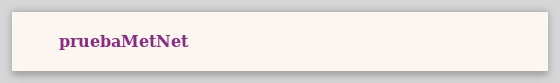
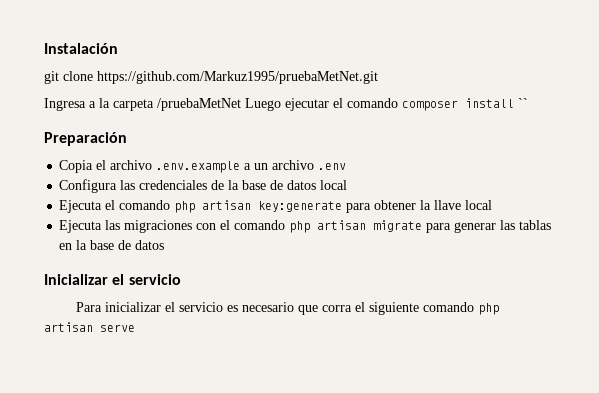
[59,35,189,50] pruebaMetNet -> [44,43,118,54] [44,71,378,84] [44,98,528,111] [44,132,127,146] [59,160,347,173] [59,179,348,193] [59,200,493,213] [59,220,552,233] [59,240,165,250] [44,274,181,285] [76,302,500,315] [44,322,135,332] Instalación // git clone https://github.com/Markuz1995/pruebaMetNet.git // Ingresa a la carpeta /pruebaMetNet Luego ejecutar el comando composer install `` // Preparación // Copia el archivo .env.example a un archivo .env // Configura las credenciales de la base de datos local // Ejecuta el comando php artisan key:generate para obtener la llave local // Ejecuta las migraciones con el comando php artisan migrate para generar las tablas en la base de datos // Inicializar el servicio // Para inicializar el servicio es necesario que corra el siguiente comando php artisan serve

